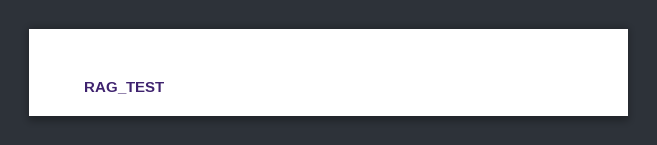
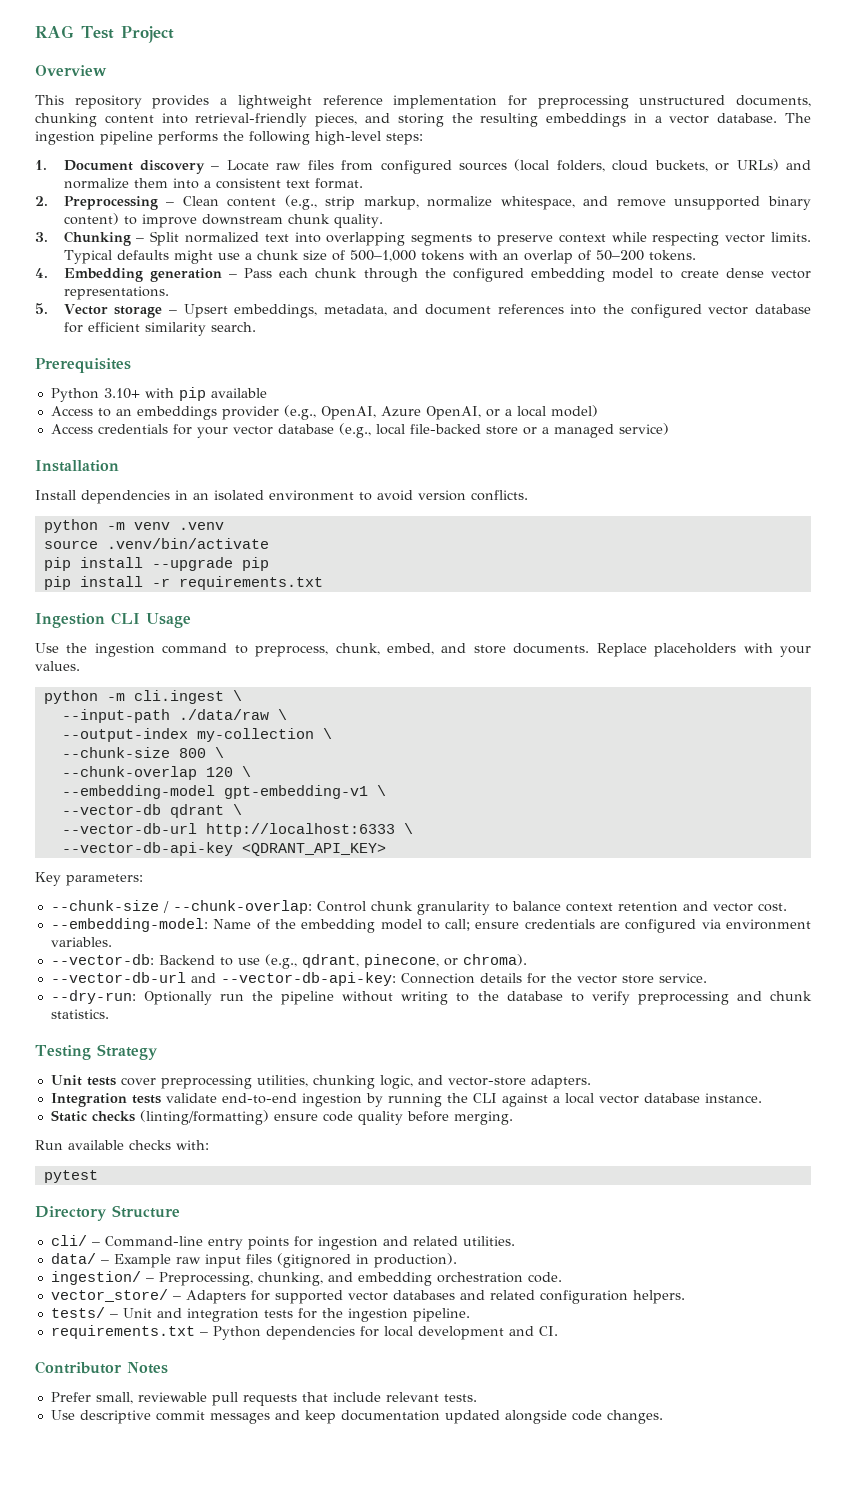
[84,82,164,94] RAG_TEST -> [35,25,174,43] [35,65,107,76] [35,95,811,109] [35,113,812,127] [35,131,423,145] [35,159,811,174] [63,178,363,189] [35,195,812,210] [63,213,383,228] [35,231,812,246] [63,250,696,264] [35,268,811,282] [63,286,169,300] [35,303,812,318] [63,322,256,336] [35,358,131,373] [50,387,267,402] [50,405,598,420] [50,423,669,438] [35,460,119,472] [35,490,528,504] [43,519,224,533] [43,538,269,549] [43,557,269,571] [43,576,323,590] [35,612,191,628] [35,643,812,657] [35,661,80,671] [43,690,242,704] [61,709,287,723] [61,728,332,742] [61,747,224,758] [61,766,251,780] [61,785,386,799] [61,804,242,818] [61,823,413,837] [61,842,386,856] [35,872,143,886] [50,900,787,915] [50,918,812,933] [50,937,112,947] [50,954,527,969] [50,972,707,986] [50,990,813,1005] [50,1009,109,1019] [35,1044,158,1060] [50,1075,591,1089] [50,1093,762,1107] [50,1110,513,1125] [35,1140,209,1150] [43,1170,98,1183] [35,1205,180,1221] [50,1235,515,1250] [50,1253,457,1268] [50,1271,562,1286] [50,1289,685,1304] [50,1307,470,1322] [50,1325,558,1340] [35,1361,168,1374] [50,1392,477,1406] [50,1410,663,1424] RAG Test Project // Overview // This repository provides a lightweight reference implementation for preprocessing unstructured documents, chunking content into retrieval-friendly pieces, and storing the resulting embeddings in a vector database. The ingestion pipeline performs the following high-level steps: // 1. Document discovery – Locate raw files from configured sources (local folders, cloud buckets, or URLs) and normalize them into a consistent text format. // 2. Preprocessing – Clean content (e.g., strip markup, normalize whitespace, and remove unsupported binary content) to improve downstream chunk quality. // 3. Chunking – Split normalized text into overlapping segments to preserve context while respecting vector limits. Typical defaults might use a chunk size of 500–1,000 tokens with an overlap of 50–200 tokens. // 4. Embedding generation – Pass each chunk through the configured embedding model to create dense vector representations. // 5. Vector storage – Upsert embeddings, metadata, and document references into the configured vector database for efficient similarity search. // Prerequisites // Python 3.10+ with pip available // Access to an embeddings provider (e.g., OpenAI, Azure OpenAI, or a local model) // Access credentials for your vector database (e.g., local file-backed store or a managed service) // Installation // Install dependencies in an isolated environment to avoid version conflicts. // python -m venv .venv // source .venv/bin/activate // pip install --upgrade pip // pip install -r requirements.txt // Ingestion CLI Usage // Use the ingestion command to preprocess, chunk, embed, and store documents. Replace placeholders with your values. // python -m cli.ingest \ // --input-path ./data/raw \ // --output-index my-collection \ // --chunk-size 800 \ // --chunk-overlap 120 \ // --embedding-model gpt-embedding-v1 \ // --vector-db qdrant \ // --vector-db-url http://localhost:6333 \ // --vector-db-api-key <QDRANT_API_KEY> // Key parameters: // --chunk-size / --chunk-overlap: Control chunk granularity to balance context retention and vector cost. // --embedding-model: Name of the embedding model to call; ensure credentials are configured via environment variables. // --vector-db: Backend to use (e.g., qdrant, pinecone, or chroma). // --vector-db-url and --vector-db-api-key: Connection details for the vector store service. // --dry-run: Optionally run the pipeline without writing to the database to verify preprocessing and chunk statistics. // Testing Strategy // Unit tests cover preprocessing utilities, chunking logic, and vector-store adapters. // Integration tests validate end-to-end ingestion by running the CLI against a local vector database instance. // Static checks (linting/formatting) ensure code quality before merging. // Run available checks with: // pytest // Directory Structure // cli/ – Command-line entry points for ingestion and related utilities. // data/ – Example raw input files (gitignored in production). // ingestion/ – Preprocessing, chunking, and embedding orchestration code. // vector_store/ – Adapters for supported vector databases and related configuration helpers. // tests/ – Unit and integration tests for the ingestion pipeline. // requirements.txt – Python dependencies for local development and CI. // Contributor Notes // Prefer small, reviewable pull requests that include relevant tests. // Use descriptive commit messages and keep documentation updated alongside code changes.

